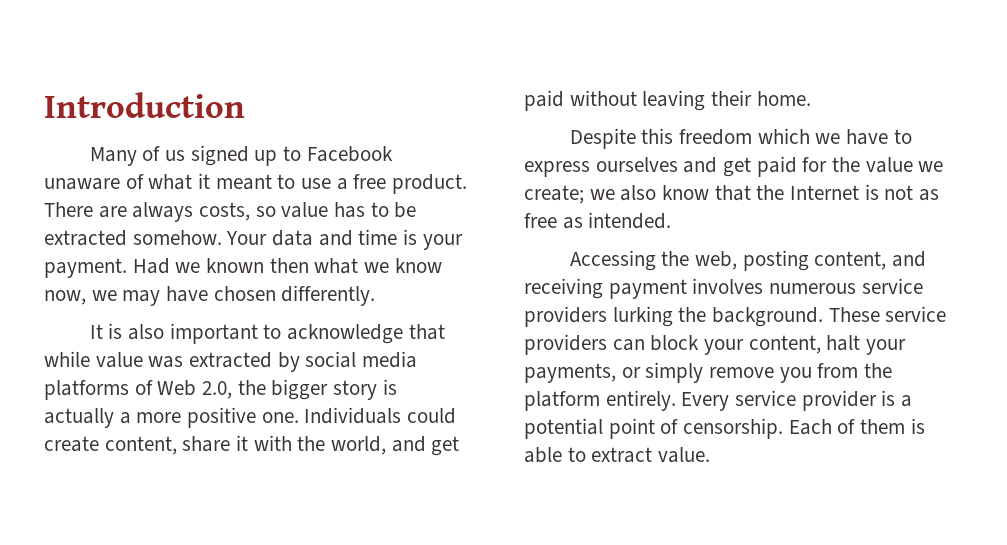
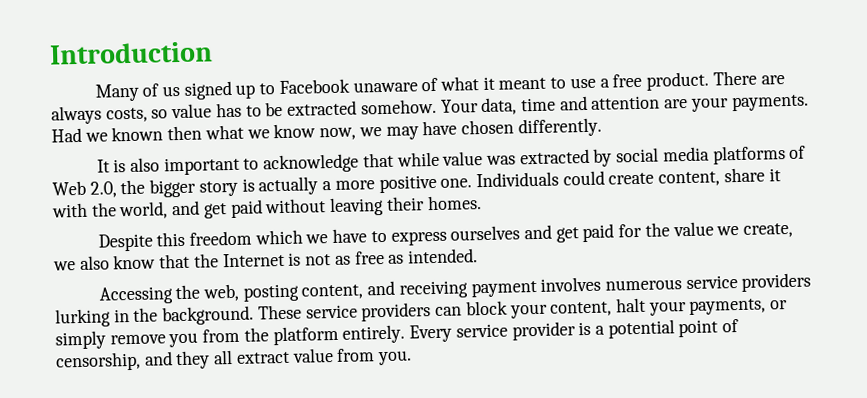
[272,229,463,250] [44,258,127,278] data and time is your payment. -> [481,94,809,116] data, time and attention are your payments.
[756,91,811,106] home. -> [426,195,482,211] homes.
[524,185,584,204] create; -> [743,222,794,238] create,
(673, 316) none -> [113,309,130,323] in
[683,418,925,439] [524,447,711,463] censorship. Each of them is able to extract value. -> [55,348,413,372] censorship, and they all extract value from you.

